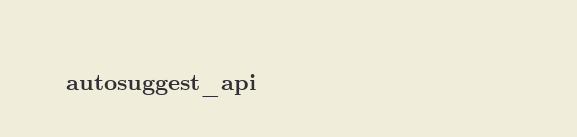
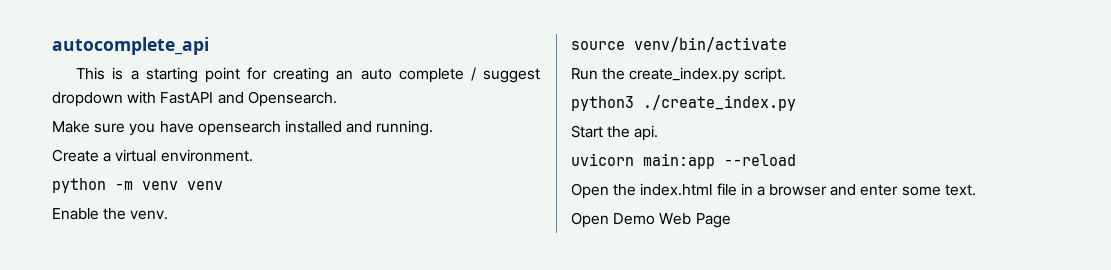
[66,74,256,97] autosuggest_api -> [52,37,209,55] [76,67,540,83] [52,91,337,107] [52,120,434,136] [52,149,253,162] [52,178,223,193] [52,208,169,220] [571,37,787,52] [571,67,786,83] [571,95,796,111] [571,125,659,141] [571,153,796,169] [571,183,976,199] [571,212,731,228] autocomplete_api // This is a starting point for creating an auto complete / suggest dropdown with FastAPI and Opensearch. // Make sure you have opensearch installed and running. // Create a virtual environment. // python -m venv venv // Enable the venv. // source venv/bin/activate // Run the create_index.py script. // python3 ./create_index.py // Start the api. // uvicorn main:app --reload // Open the index.html file in a browser and enter some text. // Open Demo Web Page

